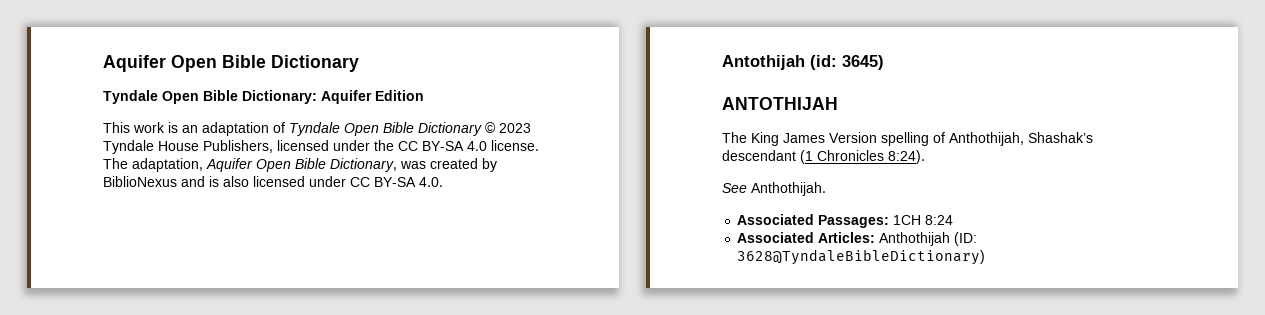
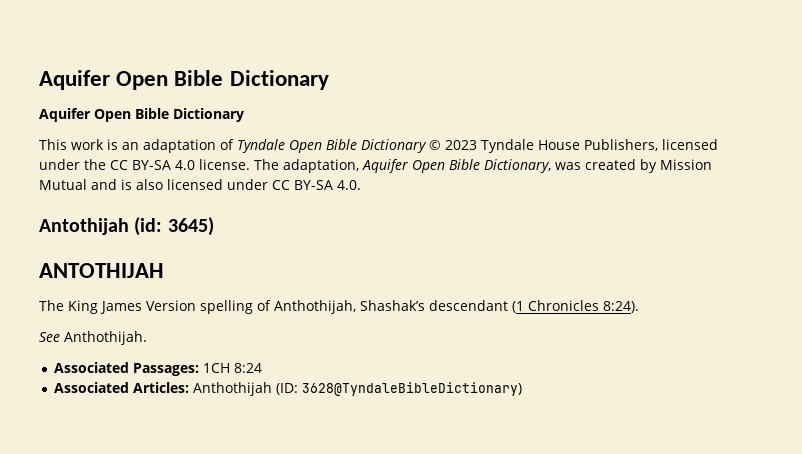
[103,55,359,72] [103,90,424,104] Aquifer Open Bible Dictionary // Tyndale Open Bible Dictionary: Aquifer Edition -> [39,70,329,90] [39,108,244,122] Aquifer Open Bible Dictionary // Aquifer Open Bible Dictionary
[103,176,177,187] BiblioNexus -> [660,159,712,170] [39,179,87,190] Mission Mutual

